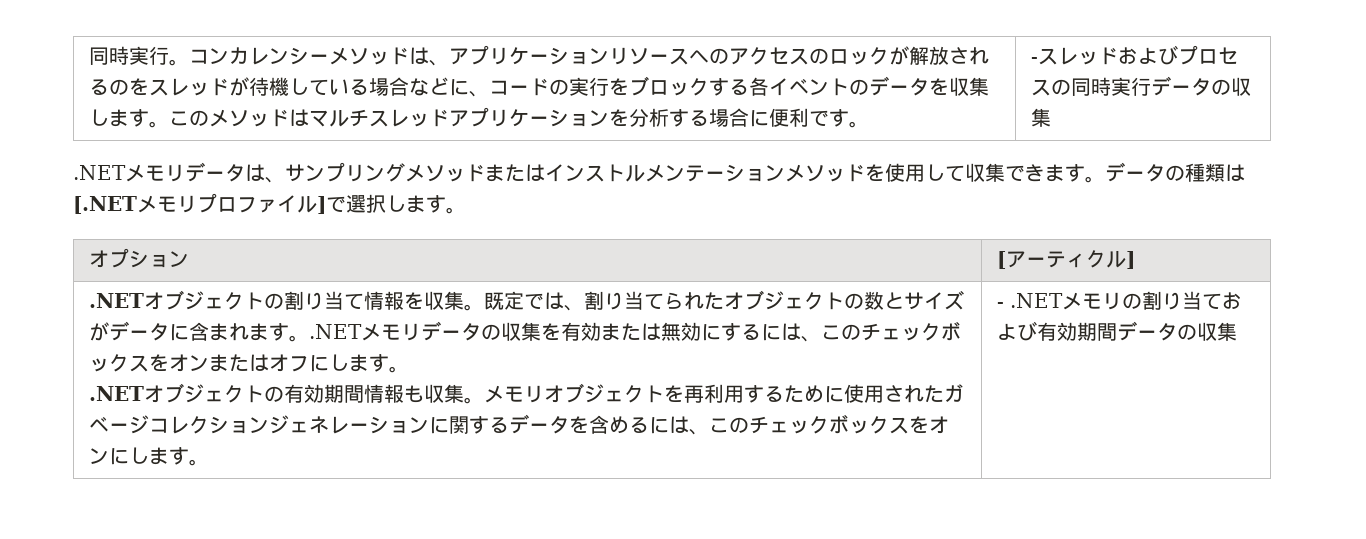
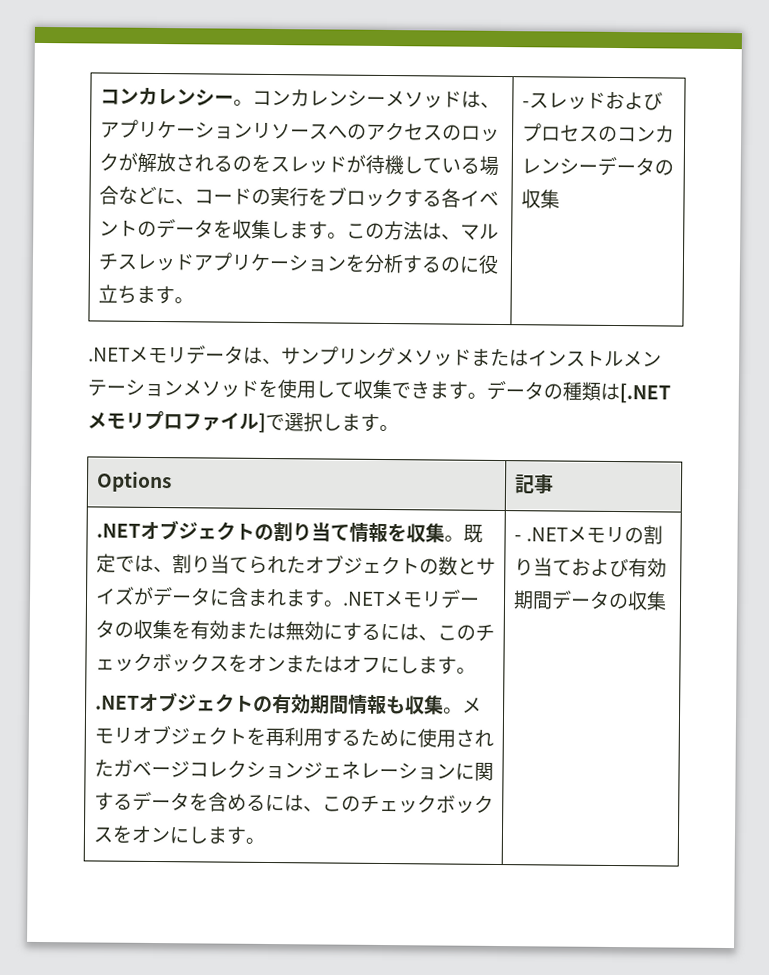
[88,46,169,65] 同時実行 -> [99,87,234,106] コンカレンシー
[208,109,309,127] メソッドは -> [383,220,461,241] 方法は、
[708,108,829,127] 場合に便利で -> [439,254,499,274] [97,284,156,304] のに役立ちま
[1070,77,1151,96] 同時実行 -> [616,125,675,143] [520,158,598,175] コンカレンシー
[88,248,189,268] [996,250,1135,269] オプション | [アーティクル] -> [95,471,172,493] [513,474,554,494] Options | 記事

